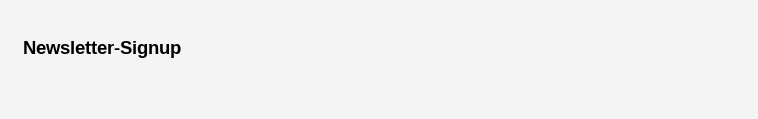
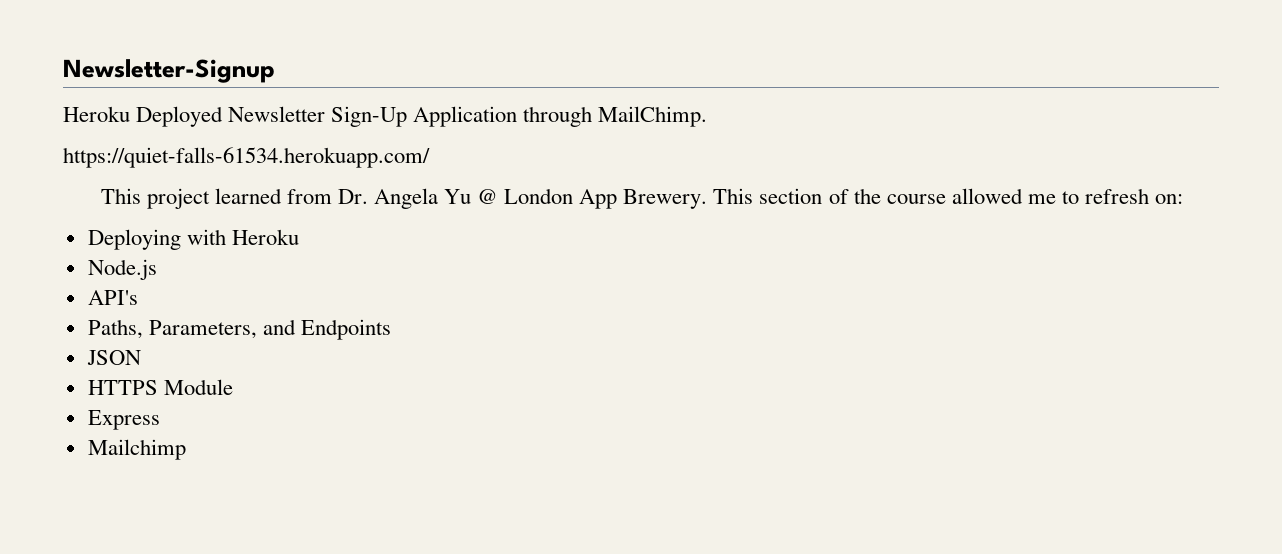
(181, 49) none -> [63,106,708,127] [63,147,430,168] [100,188,1184,209] [87,229,299,250] [87,259,157,280] [87,290,138,305] [87,319,391,340] [86,350,141,365] [87,379,233,395] [87,410,160,430] [87,439,186,460] // Heroku Deployed Newsletter Sign-Up Application through MailChimp. // https://quiet-falls-61534.herokuapp.com/ // This project learned from Dr. Angela Yu @ London App Brewery. This section of the course allowed me to refresh on: // Deploying with Heroku // Node.js // API's // Paths, Parameters, and Endpoints // JSON // HTTPS Module // Express // Mailchimp

